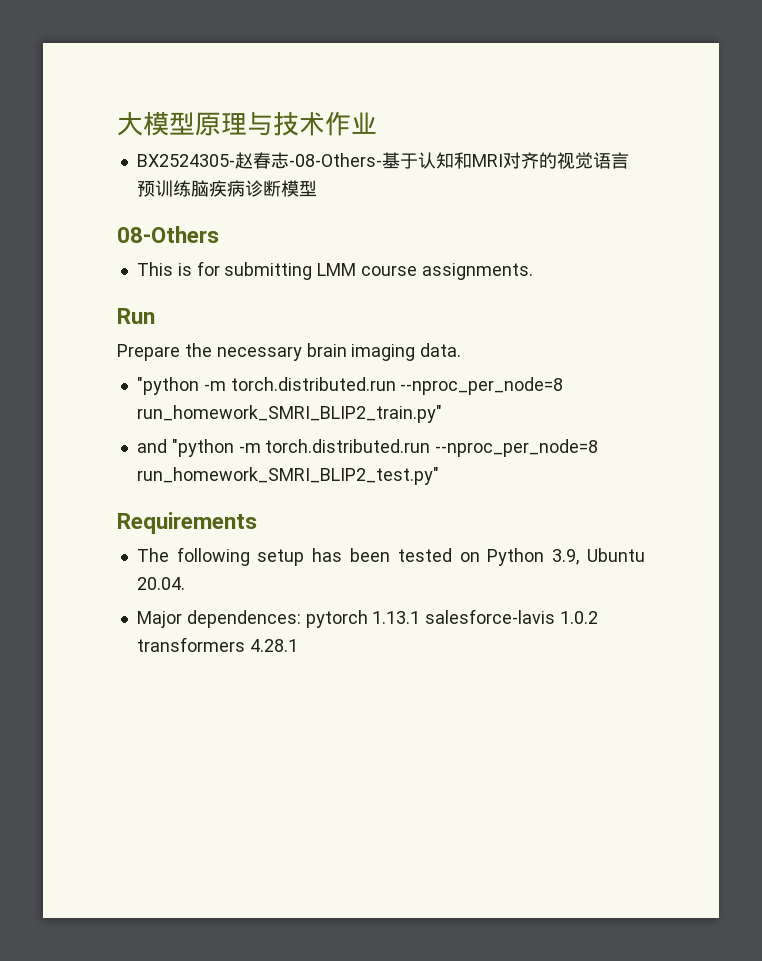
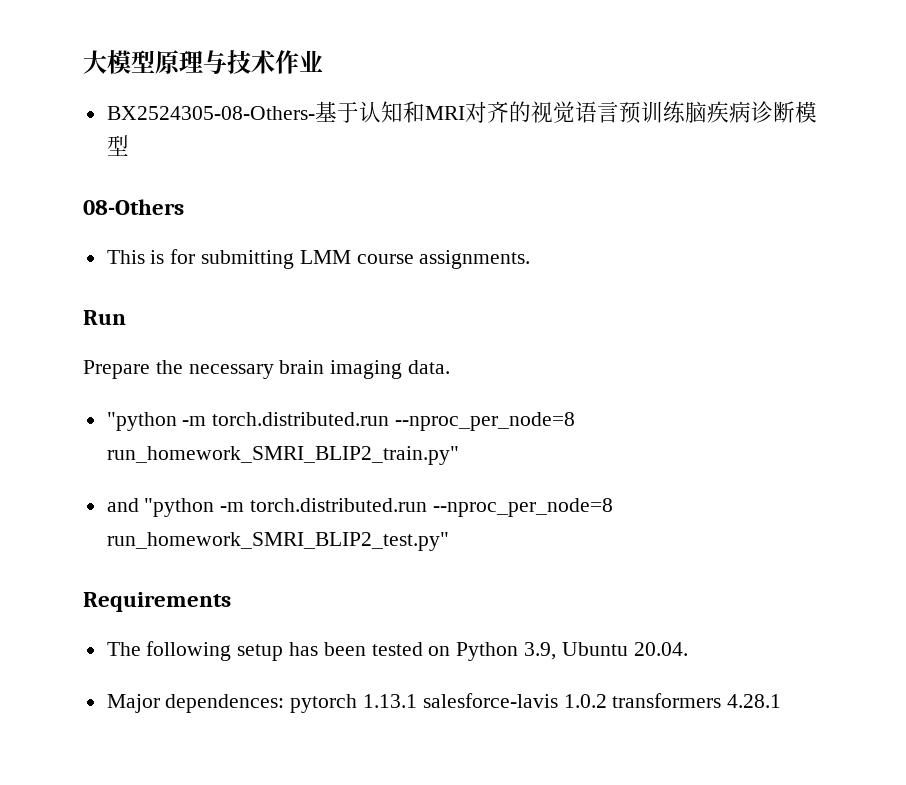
[136,152,382,169] BX2524305-赵春志-08-Others- -> [106,106,315,120] BX2524305-08-Others-

